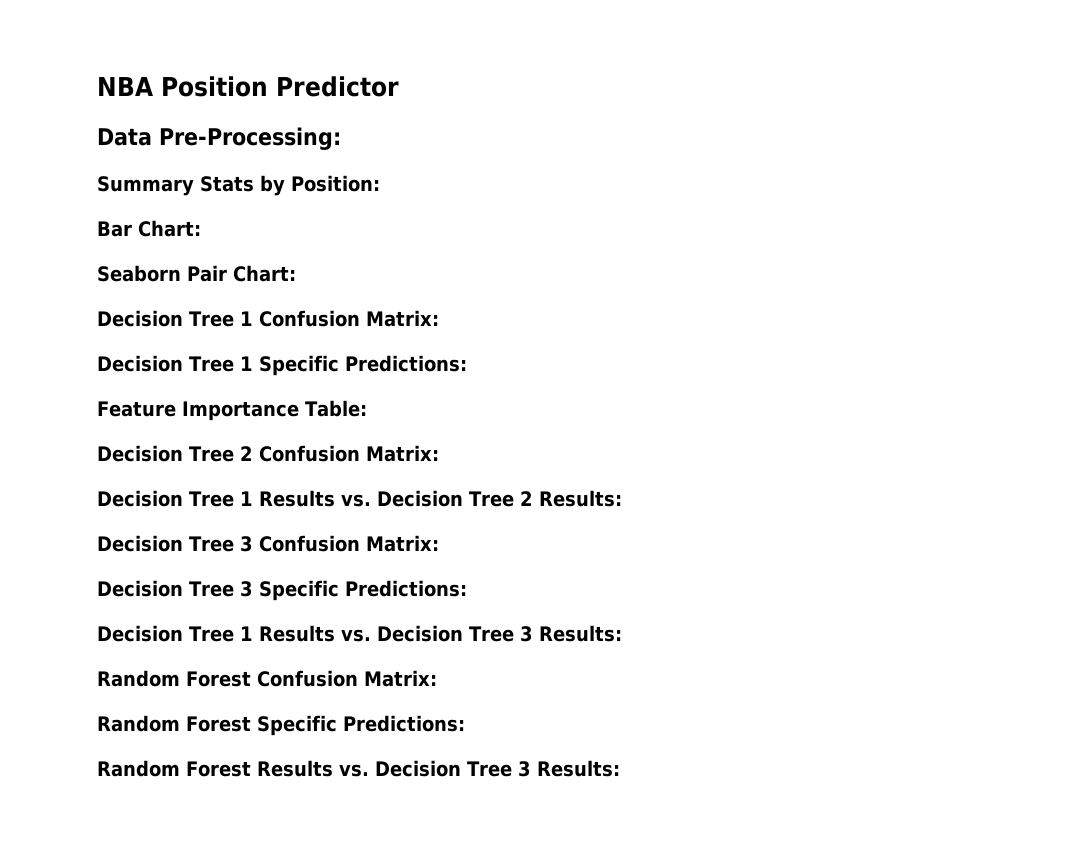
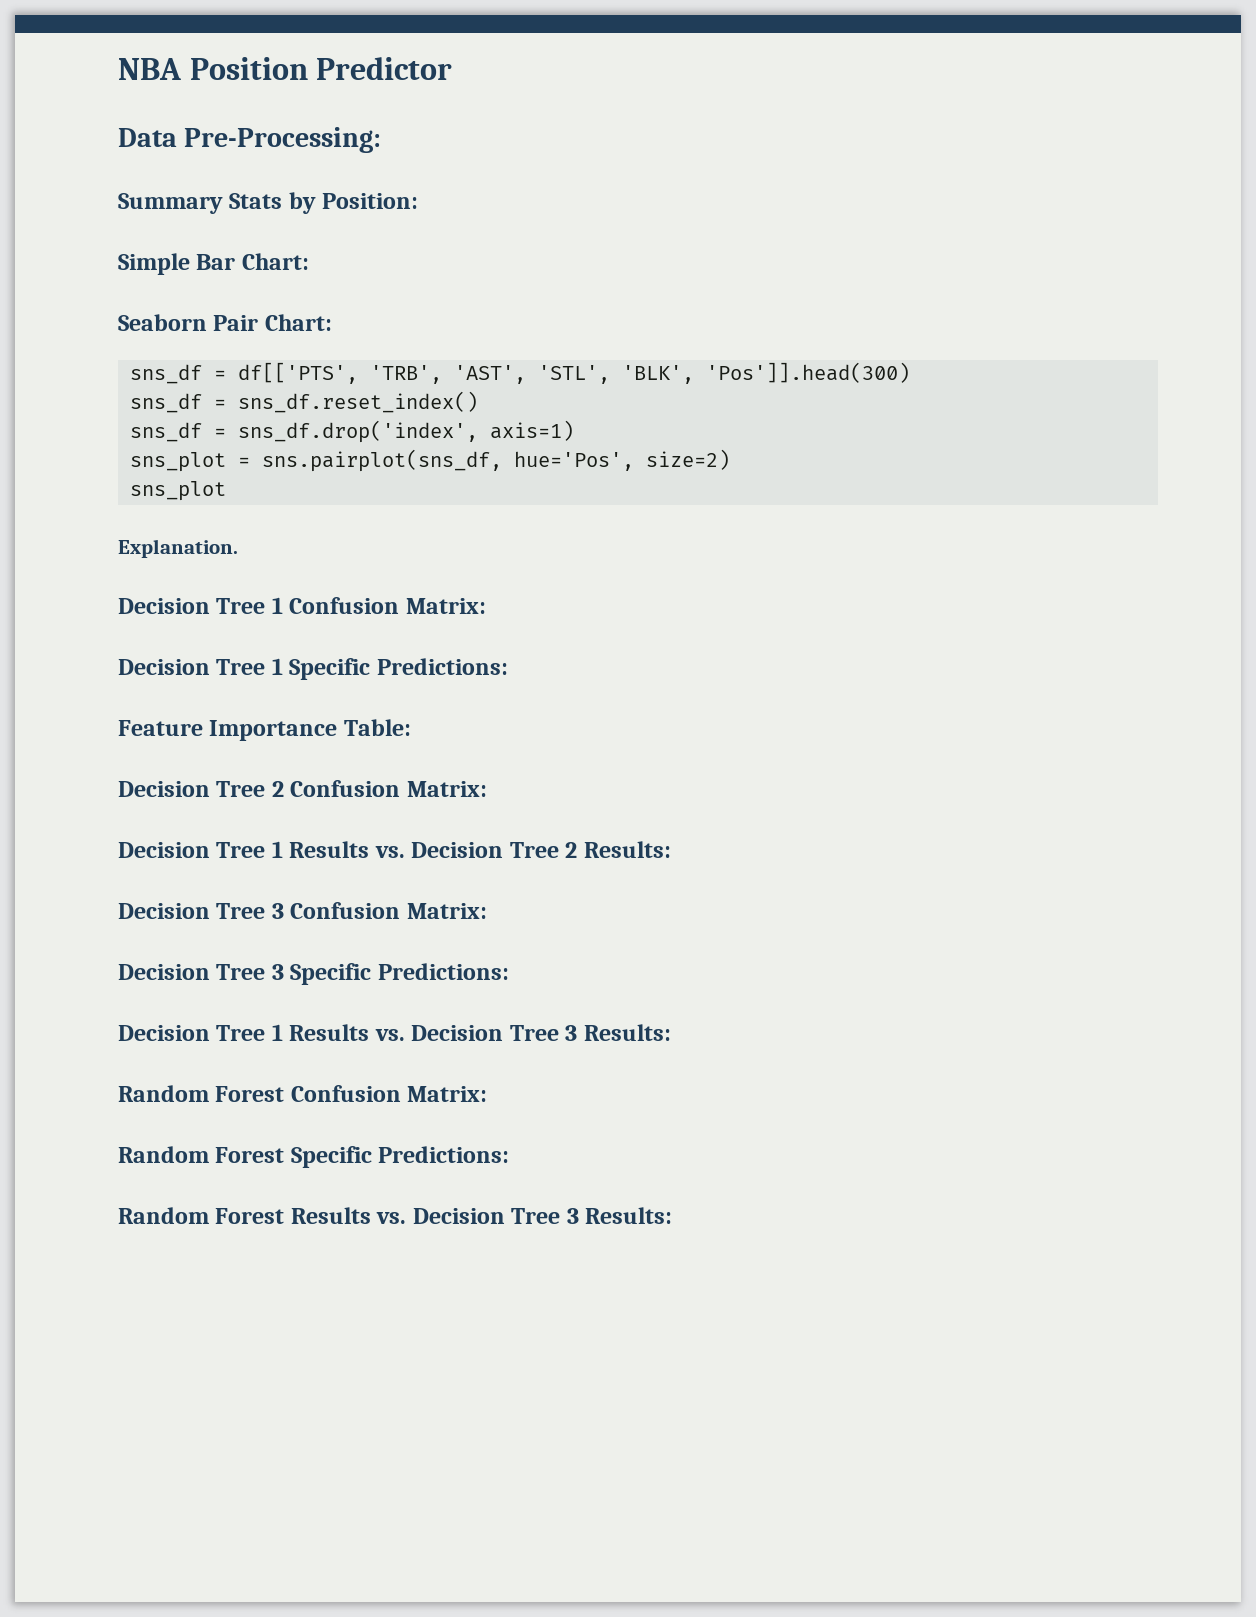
(380, 183) none -> [118,253,190,275] Simple
(296, 273) none -> [130,362,911,384] [130,391,479,413] [130,420,575,443] [130,449,731,472] [130,481,227,501] [118,539,238,558] // sns_df = df[['PTS', 'TRB', 'AST', 'STL', 'BLK', 'Pos']].head(300) // sns_df = sns_df.reset_index() // sns_df = sns_df.drop('index', axis=1) // sns_plot = sns.pairplot(sns_df, hue='Pos', size=2) // sns_plot // Explanation.

